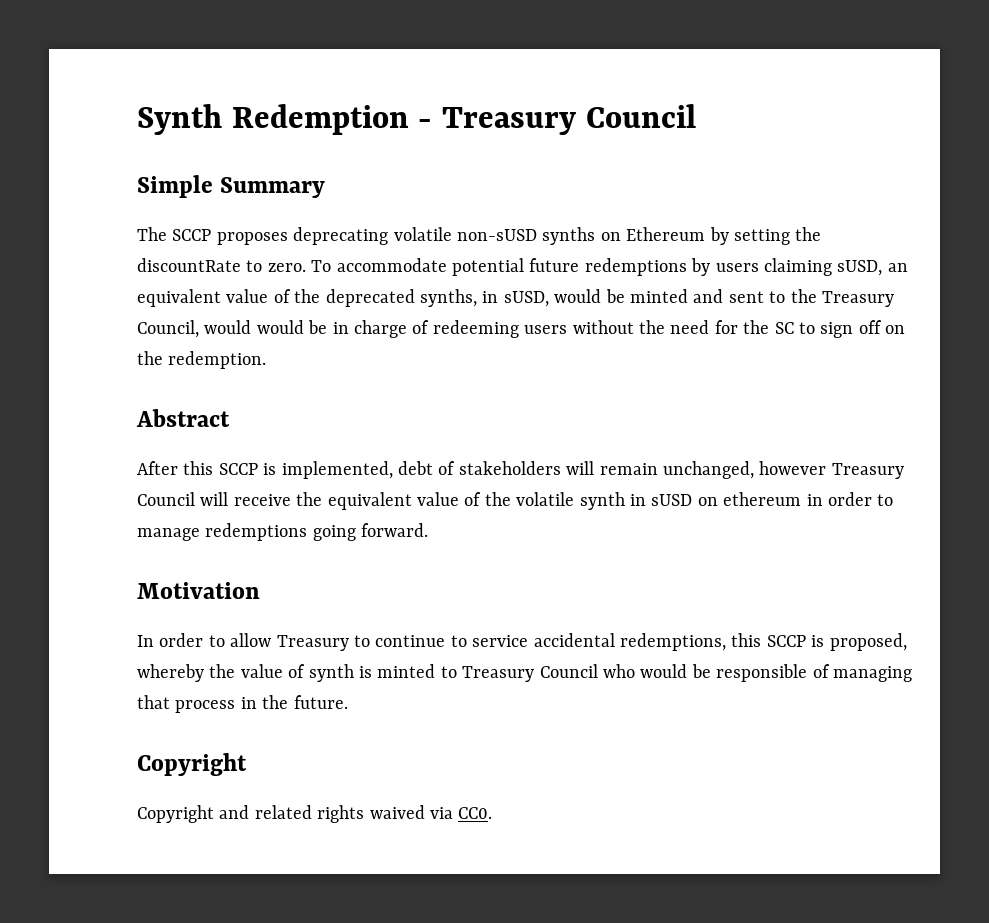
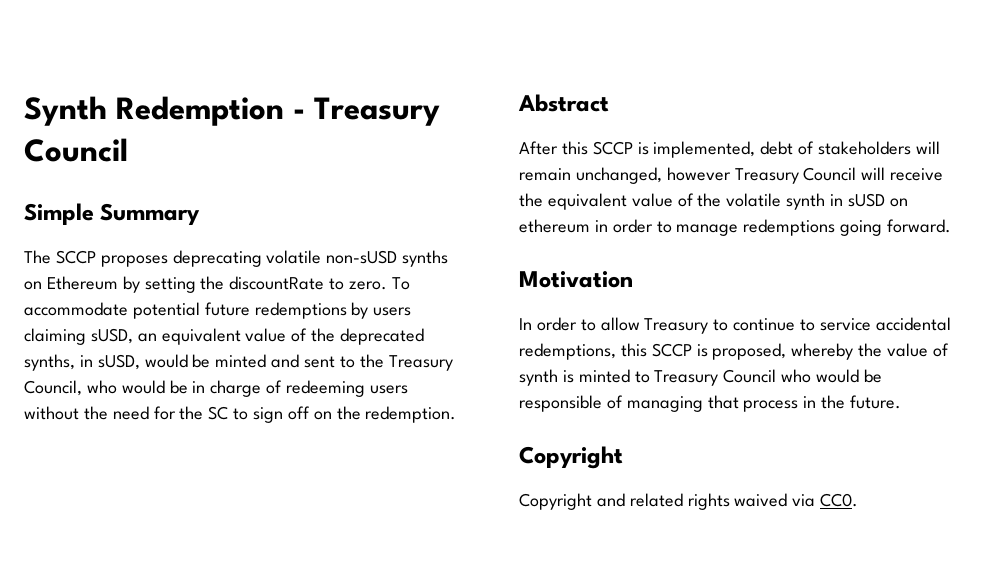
[204,320,252,334] would -> [86,380,117,394] who

